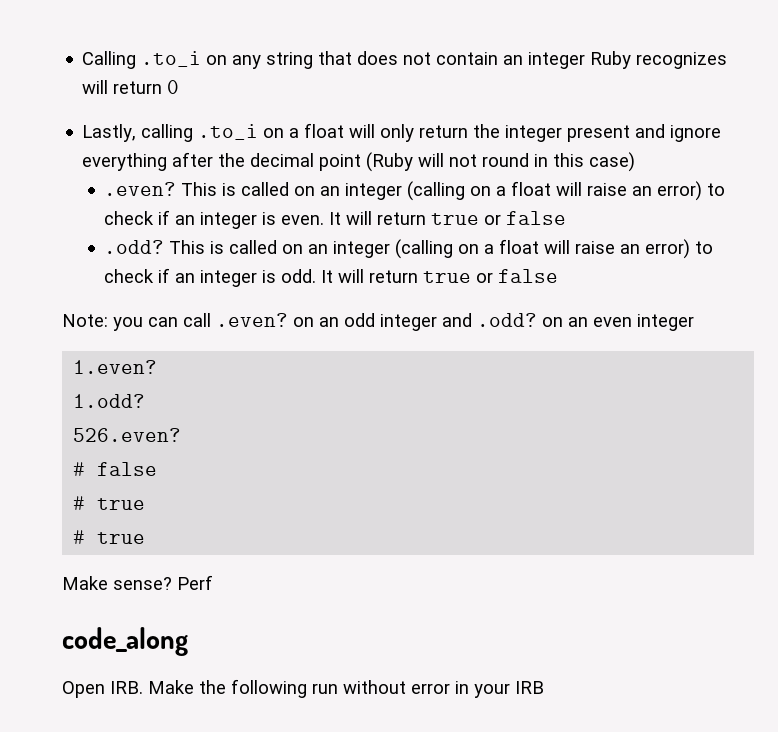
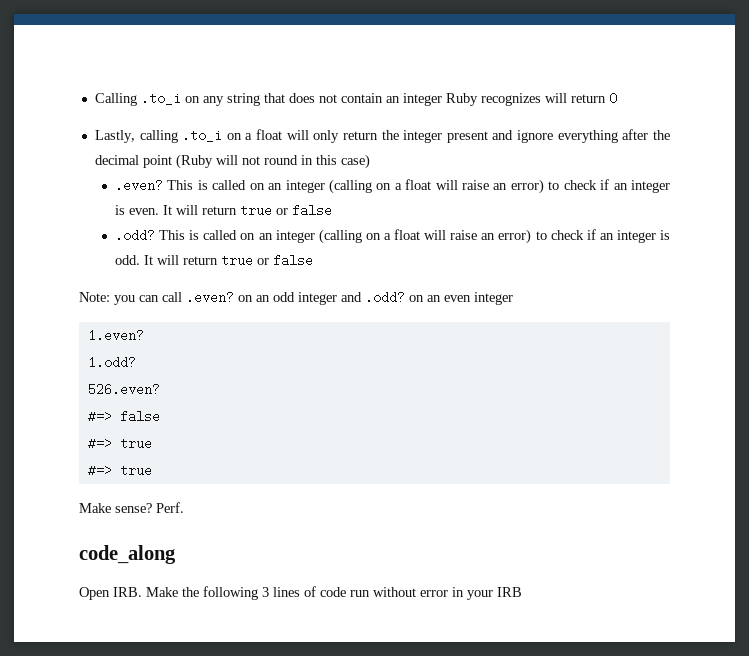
[73,462,158,476] [73,496,146,510] [73,530,86,544] # false // # true // # -> [87,410,160,423] [87,437,152,450] [87,464,112,477] #=> false // #=> true // #=>
[177,575,213,590] Perf -> [156,502,184,513] Perf.
(307, 688) none -> [262,586,346,597] 3 lines of code

